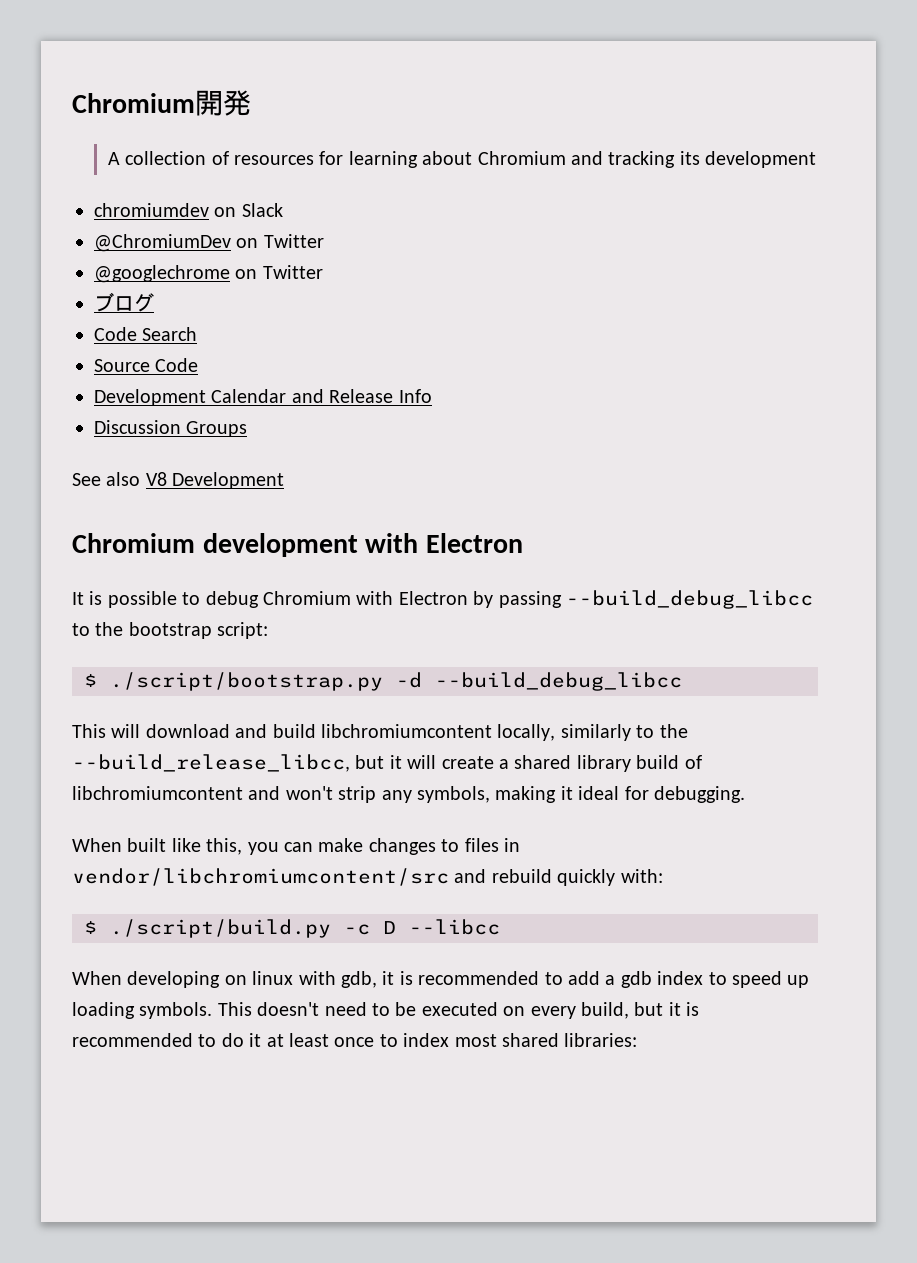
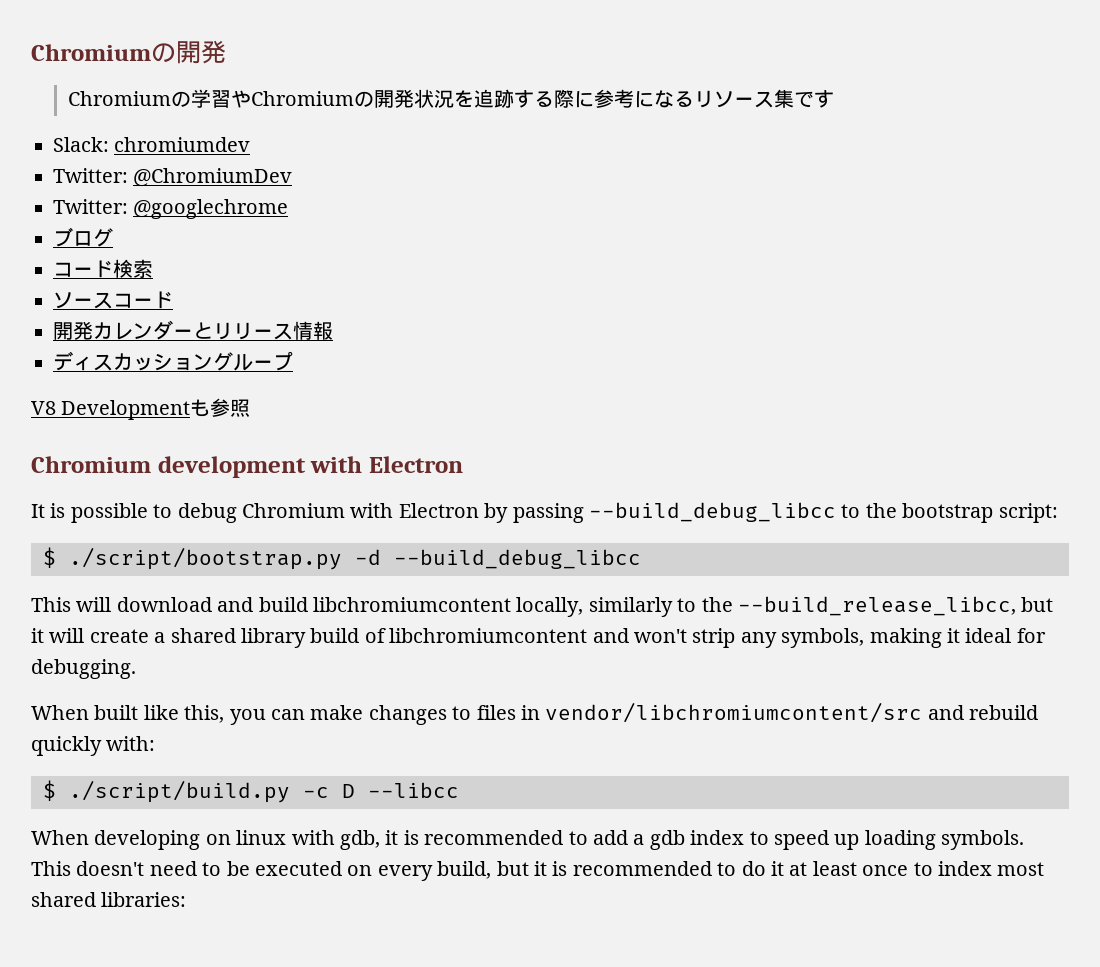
[72,93,195,113] Chromium -> [31,43,176,63] Chromiumの
[107,151,817,168] A collection of resources for learning about Chromium and tracking its development // -> [68,89,835,108] [53,137,109,152] Chromiumの学習やChromiumの開発状況を追跡する際に参考になるリソース集です // Slack:
[214,203,283,217] on Slack // -> [53,168,128,183] // Twitter:
[236,234,324,248] on Twitter // -> [53,199,128,214] // Twitter:
[235,265,323,279] on Twitter -> (289, 209) none
[94,327,198,341] [94,358,199,372] [94,389,432,406] [94,420,248,437] [72,472,141,486] Code Search // Source Code // Development Calendar and Release Info // Discussion Groups // See also -> [53,259,153,278] [53,291,173,309] [53,320,333,340] [53,351,293,371] コード検索 // ソースコード // 開発カレンダーとリリース情報 // ディスカッショングループ //
(285, 480) none -> [190,398,251,417] も参照

